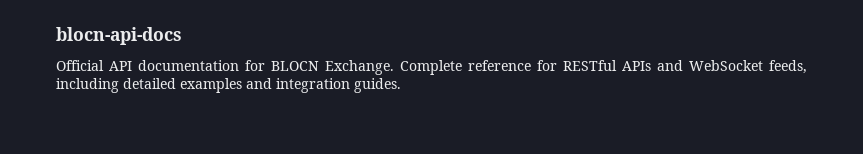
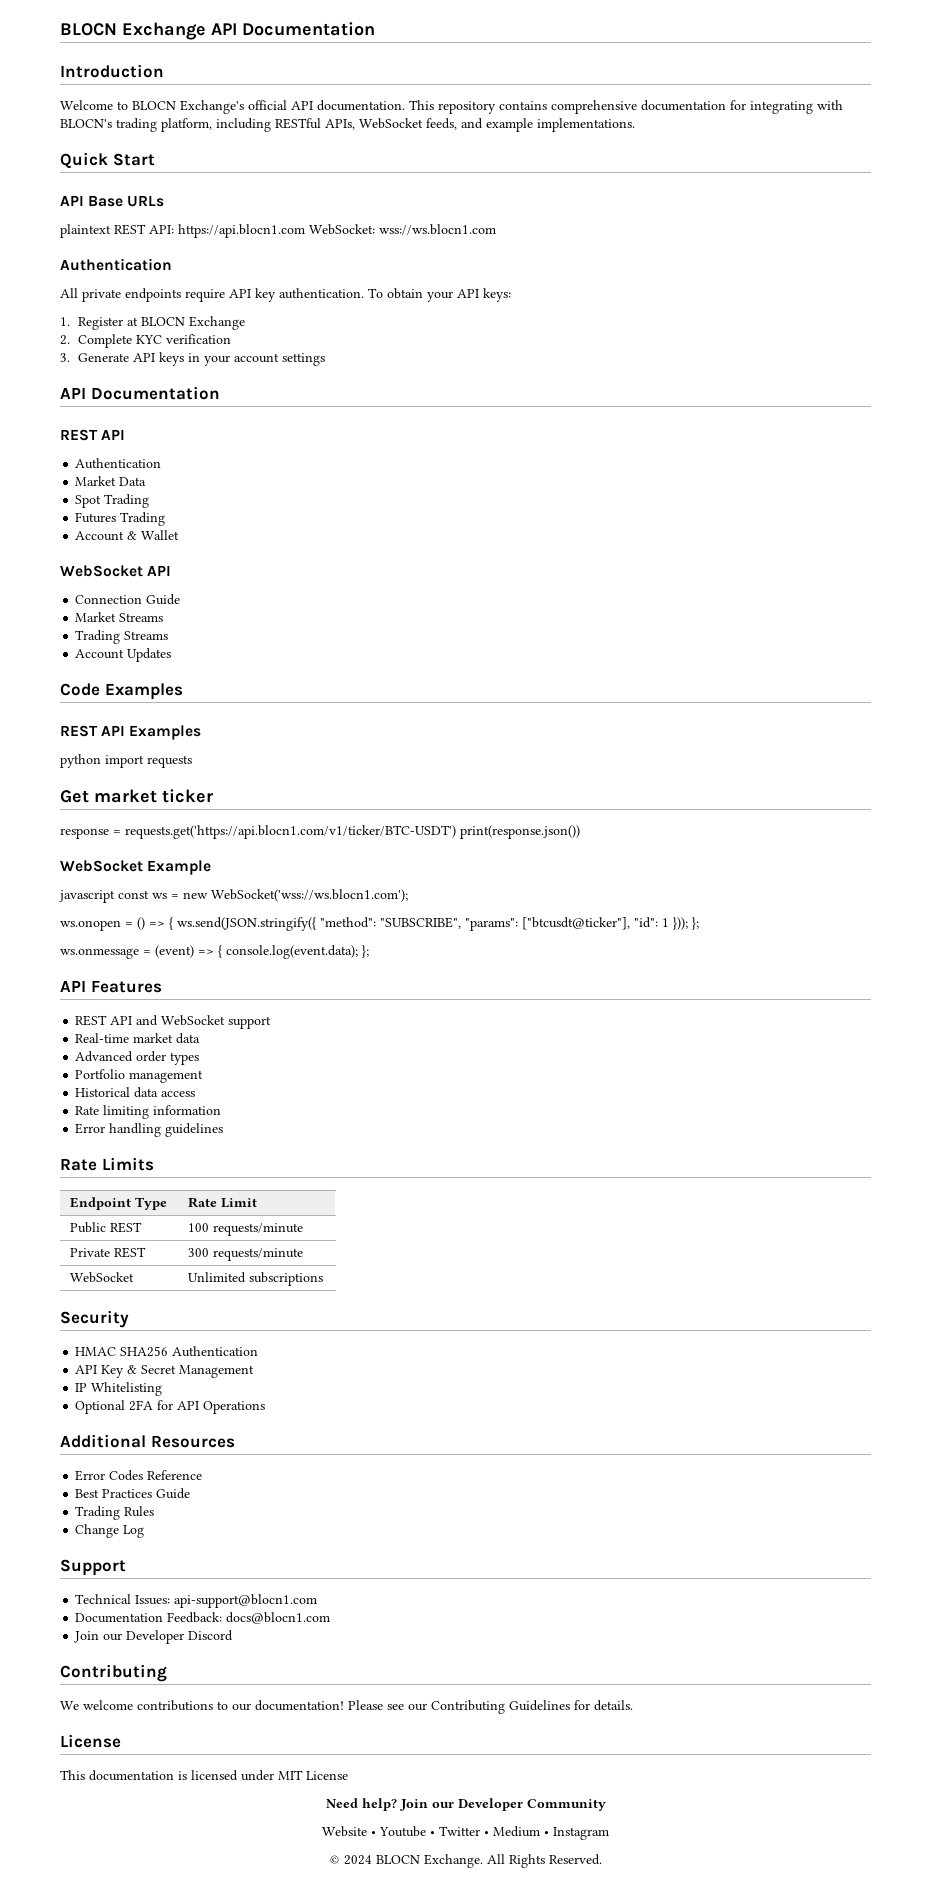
[56,27,182,45] [56,60,807,75] [56,78,401,93] blocn-api-docs // Official API documentation for BLOCN Exchange. Complete reference for RESTful APIs and WebSocket feeds, including detailed examples and integration guides. -> [60,22,375,40] [60,64,164,78] [60,100,843,114] [60,118,635,132] [60,152,155,169] [60,195,165,207] [60,224,496,238] [60,258,172,271] [60,288,511,302] [60,316,246,330] [60,334,232,348] [60,352,326,366] [60,386,220,400] [60,429,126,441] [75,458,162,469] [75,476,147,486] [75,494,150,508] [75,512,166,526] [75,530,180,541] [60,565,172,577] [75,594,181,605] [75,612,164,622] [75,630,169,644] [75,648,172,662] [60,683,183,700] [60,725,202,740] [60,754,192,768] [60,789,213,803] [60,825,580,839] [60,860,212,875] [59,889,408,903] [60,917,699,931] [60,945,369,959] [60,980,162,993] [75,1015,272,1029] [75,1033,201,1044] [75,1051,200,1065] [75,1069,204,1083] [75,1087,196,1098] [75,1105,222,1119] [75,1123,224,1137] [60,1157,154,1171] [69,1197,167,1210] [187,1197,257,1208] [69,1222,142,1233] [187,1223,303,1236] [69,1247,146,1258] [187,1248,303,1261] [69,1272,134,1283] [187,1272,323,1286] [60,1310,129,1328] [75,1346,259,1357] [75,1365,255,1378] [75,1382,163,1396] [75,1400,266,1414] [60,1434,235,1448] [75,1470,203,1481] [75,1488,191,1499] [75,1506,155,1520] [75,1524,145,1538] [60,1559,126,1576] [75,1594,318,1608] [75,1612,331,1624] [74,1630,234,1644] [60,1664,167,1682] [60,1700,633,1714] [60,1734,121,1748] [60,1770,348,1781] [325,1798,606,1811] [322,1826,609,1840] [329,1854,602,1868] BLOCN Exchange API Documentation // Introduction // Welcome to BLOCN Exchange's official API documentation. This repository contains comprehensive documentation for integrating with BLOCN's trading platform, including RESTful APIs, WebSocket feeds, and example implementations. // Quick Start // API Base URLs // plaintext REST API: https://api.blocn1.com WebSocket: wss://ws.blocn1.com // Authentication // All private endpoints require API key authentication. To obtain your API keys: // 1. Register at BLOCN Exchange // 2. Complete KYC verification // 3. Generate API keys in your account settings // API Documentation // REST API // Authentication // Market Data // Spot Trading // Futures Trading // Account & Wallet // WebSocket API // Connection Guide // Market Streams // Trading Streams // Account Updates // Code Examples // REST API Examples // python import requests // Get market ticker // response = requests.get('https://api.blocn1.com/v1/ticker/BTC-USDT') print(response.json()) // WebSocket Example // javascript const ws = new WebSocket('wss://ws.blocn1.com'); // ws.onopen = () => { ws.send(JSON.stringify({ "method": "SUBSCRIBE", "params": ["btcusdt@ticker"], "id": 1 })); }; // ws.onmessage = (event) => { console.log(event.data); }; // API Features // REST API and WebSocket support // Real-time market data // Advanced order types // Portfolio management // Historical data access // Rate limiting information // Error handling guidelines // Rate Limits // Endpoint Type | Rate Limit // Public REST | 100 requests/minute // Private REST | 300 requests/minute // WebSocket | Unlimited subscriptions // Security // HMAC SHA256 Authentication // API Key & Secret Management // IP Whitelisting // Optional 2FA for API Operations // Additional Resources // Error Codes Reference // Best Practices Guide // Trading Rules // Change Log // Support // Technical Issues: api-support@blocn1.com // Documentation Feedback: docs@blocn1.com // Join our Developer Discord // Contributing // We welcome contributions to our documentation! Please see our Contributing Guidelines for details. // License // This documentation is licensed under MIT License // Need help? Join our Developer Community // Website • Youtube • Twitter • Medium • Instagram // © 2024 BLOCN Exchange. All Rights Reserved.

